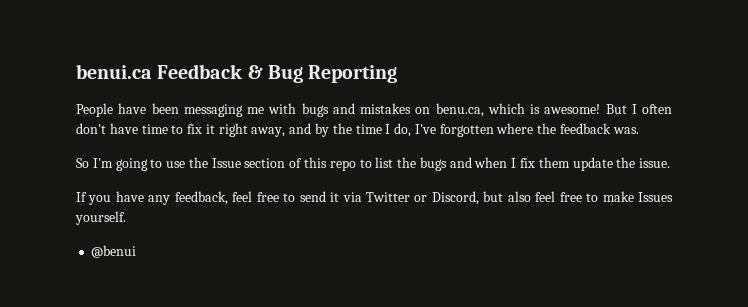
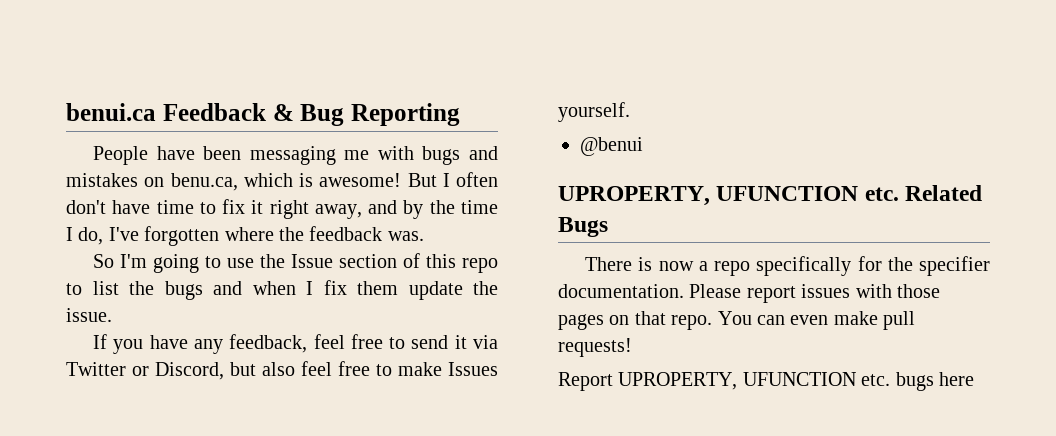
(137, 251) none -> [558,185,983,206] [558,217,608,237] [585,256,990,276] [558,284,940,303] [558,311,916,330] [558,338,632,357] [558,372,974,391] // UPROPERTY, UFUNCTION etc. Related Bugs // There is now a repo specifically for the specifier documentation. Please report issues with those pages on that repo. You can even make pull requests! // Report UPROPERTY, UFUNCTION etc. bugs here

